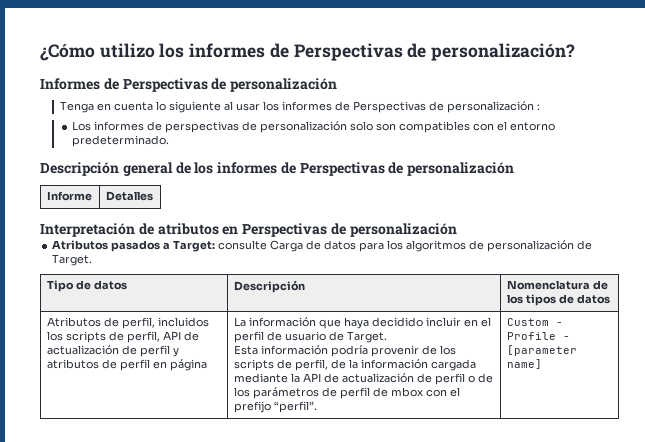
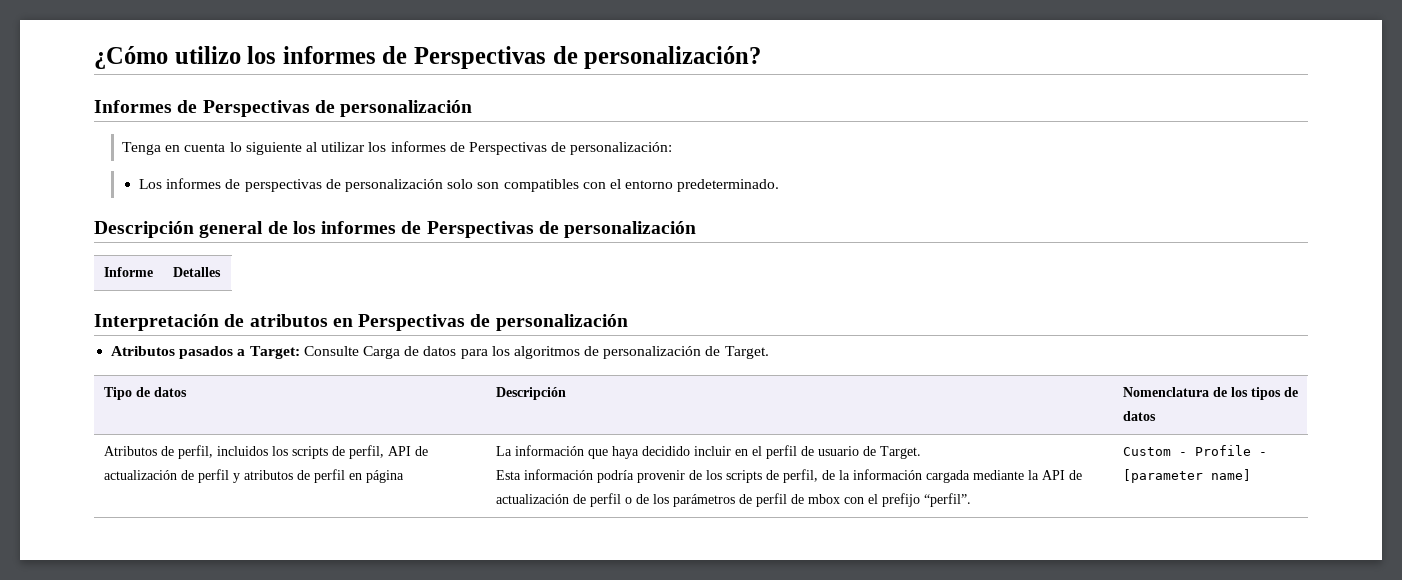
[235,101,540,113] usar los informes de Perspectivas de personalización : -> [321,141,673,155] utilizar los informes de Perspectivas de personalización:
[218,240,268,250] consulte -> [303,346,359,356] Consulte

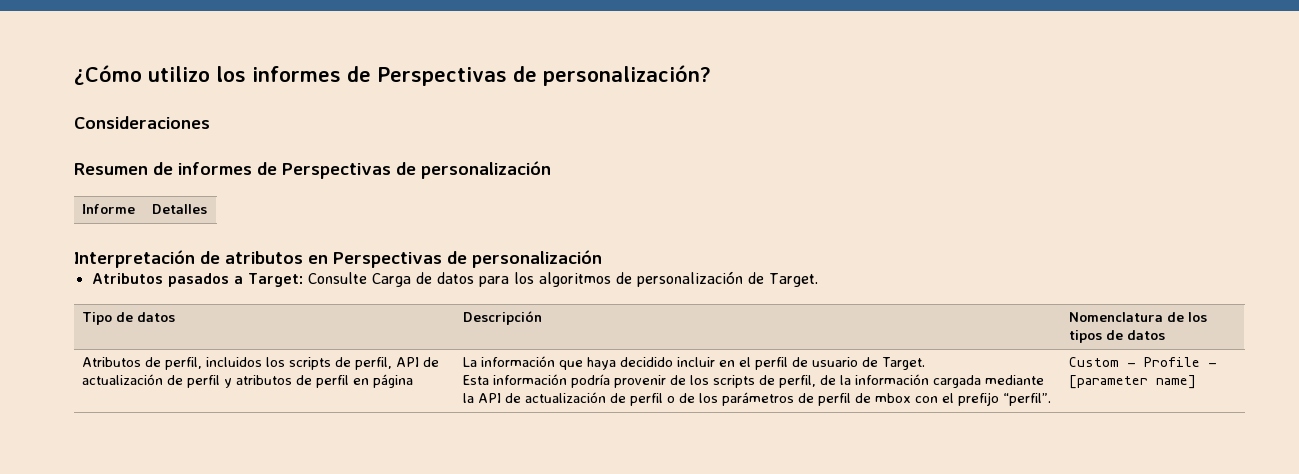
[94,100,473,117] [122,141,673,155] [139,178,780,192] [94,221,316,238] Informes de Perspectivas de personalización // Tenga en cuenta lo siguiente al utilizar los informes de Perspectivas de personalización: // Los informes de perspectivas de personalización solo son compatibles con el entorno predeterminado. // Descripción general de los -> [74,116,210,129] [74,162,173,175] Consideraciones // Resumen de

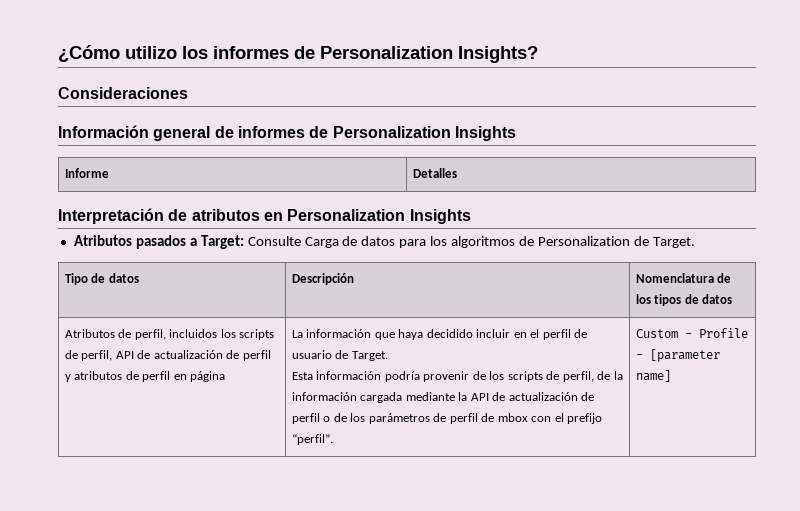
[377,65,711,86] Perspectivas de personalización? -> [320,46,538,63] Personalization Insights?
[74,163,148,175] Resumen -> [58,125,211,141] Información general
[282,161,551,179] Perspectivas de personalización -> [332,126,516,141] Personalization Insights
[333,250,602,268] Perspectivas de personalización -> [287,209,471,224] Personalization Insights
[636,271,743,287] personalización -> [537,236,630,246] Personalization

